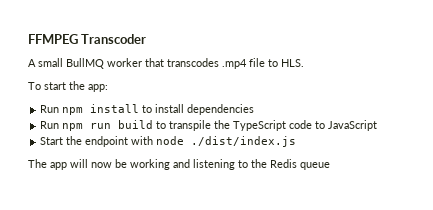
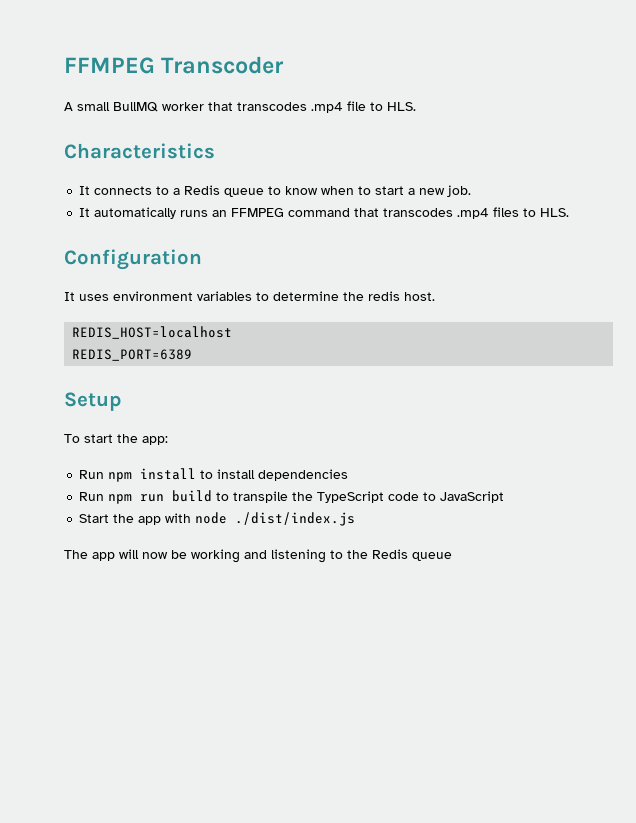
(304, 63) none -> [64,143,215,159] [79,185,472,197] [79,207,570,219] [64,249,202,270] [64,291,435,301] [72,326,233,339] [72,349,193,361] [64,392,122,411] // Characteristics // It connects to a Redis queue to know when to start a new job. // It automatically runs an FFMPEG command that transcodes .mp4 files to HLS. // Configuration // It uses environment variables to determine the redis host. // REDIS_HOST=localhost // REDIS_PORT=6389 // Setup
[85,136,129,147] endpoint -> [138,516,162,525] app

